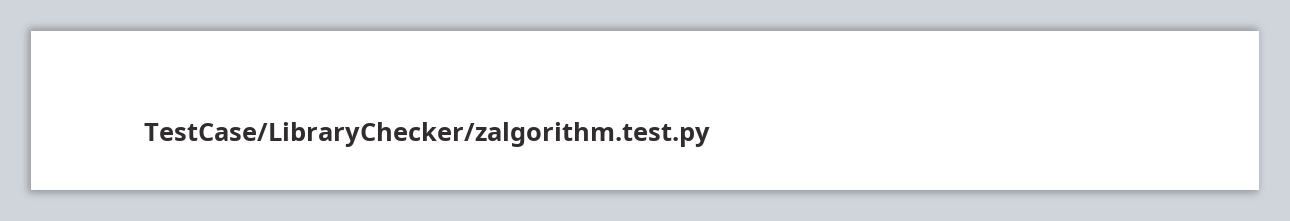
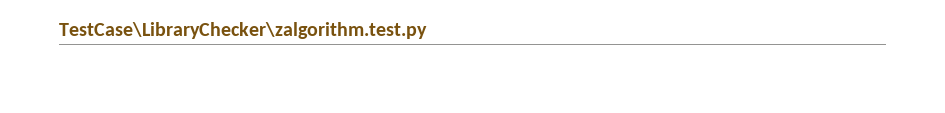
[144,122,710,147] TestCase/LibraryChecker/zalgorithm.test.py -> [59,22,427,39] TestCase\LibraryChecker\zalgorithm.test.py

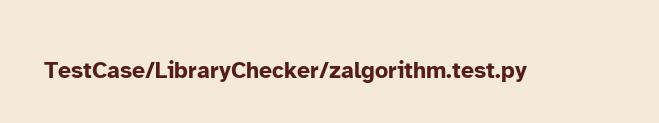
[59,22,427,39] TestCase\LibraryChecker\zalgorithm.test.py -> [44,60,527,83] TestCase/LibraryChecker/zalgorithm.test.py

